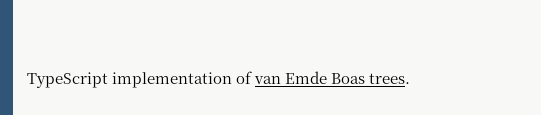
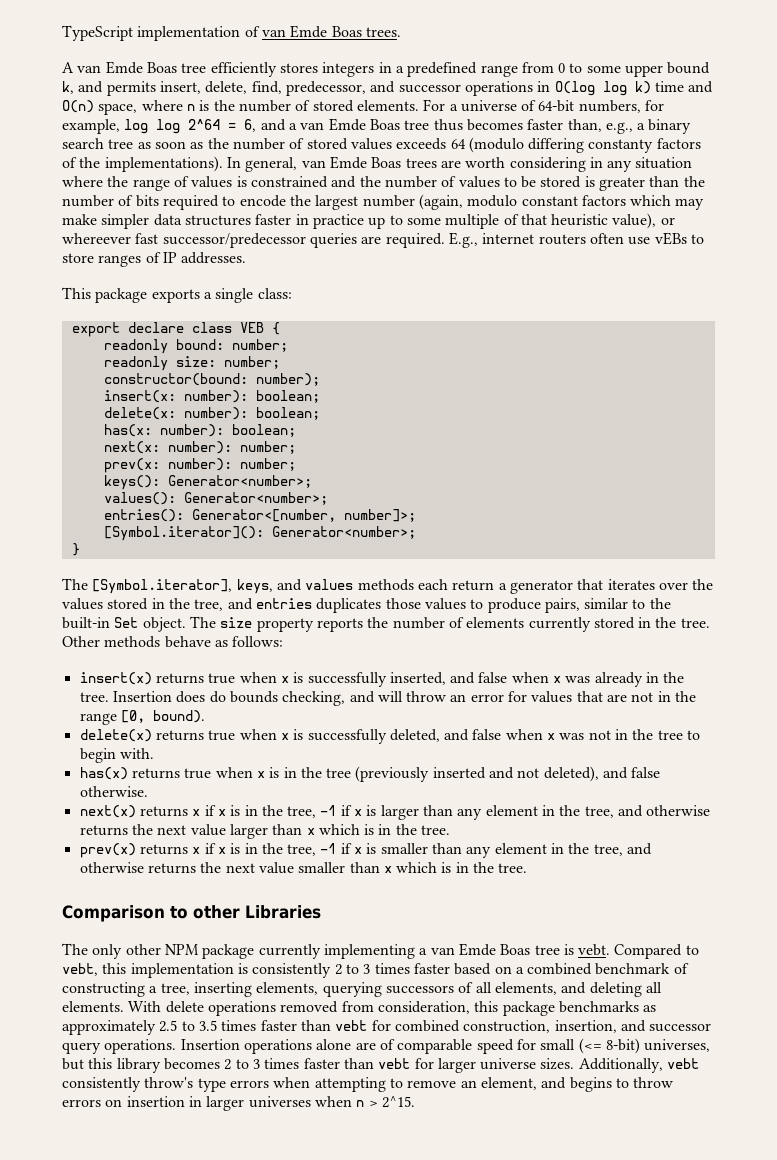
(411, 78) none -> [62,61,711,77] [62,81,714,96] [62,99,665,115] [62,118,692,134] [62,137,701,153] [62,156,693,172] [62,176,705,191] [62,194,705,210] [62,213,675,229] [62,232,704,248] [62,252,247,267] [62,287,292,303] [71,322,280,337] [103,339,288,354] [103,356,280,371] [103,373,320,386] [103,390,320,403] [103,407,320,420] [103,424,296,437] [103,441,296,454] [103,458,296,473] [103,475,312,490] [103,492,328,505] [103,509,416,522] [103,526,416,541] [71,543,80,556] [62,578,714,594] [62,598,671,613] [62,616,710,632] [62,636,284,648] [79,672,685,687] [79,691,697,706] [79,710,205,725] [79,729,701,744] [79,748,154,763] [79,766,661,782] [79,786,148,797] [79,805,711,820] [79,824,451,839] [79,843,652,858] [79,862,528,874] [62,905,321,922] [62,943,699,959] [62,963,689,978] [62,982,662,997] [62,1001,657,1016] [62,1020,712,1035] [62,1038,711,1054] [62,1058,700,1073] [62,1077,674,1092] [62,1096,415,1111] // A van Emde Boas tree efficiently stores integers in a predefined range from 0 to some upper bound k, and permits insert, delete, find, predecessor, and successor operations in O(log log k) time and O(n) space, where n is the number of stored elements. For a universe of 64-bit numbers, for example, log log 2^64 = 6, and a van Emde Boas tree thus becomes faster than, e.g., a binary search tree as soon as the number of stored values exceeds 64 (modulo differing constanty factors of the implementations). In general, van Emde Boas trees are worth considering in any situation where the range of values is constrained and the number of values to be stored is greater than the number of bits required to encode the largest number (again, modulo constant factors which may make simpler data structures faster in practice up to some multiple of that heuristic value), or whereever fast successor/predecessor queries are required. E.g., internet routers often use vEBs to store ranges of IP addresses. // This package exports a single class: // export declare class VEB { // readonly bound: number; // readonly size: number; // constructor(bound: number); // insert(x: number): boolean; // delete(x: number): boolean; // has(x: number): boolean; // next(x: number): number; // prev(x: number): number; // keys(): Generator<number>; // values(): Generator<number>; // entries(): Generator<[number, number]>; // [Symbol.iterator](): Generator<number>; // } // The [Symbol.iterator], keys, and values methods each return a generator that iterates over the values stored in the tree, and entries duplicates those values to produce pairs, similar to the built-in Set object. The size property reports the number of elements currently stored in the tree. Other methods behave as follows: // insert(x) returns true when x is successfully inserted, and false when x was already in the tree. Insertion does do bounds checking, and will throw an error for values that are not in the range [0, bound). // delete(x) returns true when x is successfully deleted, and false when x was not in the tree to begin with. // has(x) returns true when x is in the tree (previously inserted and not deleted), and false otherwise. // next(x) returns x if x is in the tree, -1 if x is larger than any element in the tree, and otherwise returns the next value larger than x which is in the tree. // prev(x) returns x if x is in the tree, -1 if x is smaller than any element in the tree, and otherwise returns the next value smaller than x which is in the tree. // Comparison to other Libraries // The only other NPM package currently implementing a van Emde Boas tree is vebt. Compared to vebt, this implementation is consistently 2 to 3 times faster based on a combined benchmark of constructing a tree, inserting elements, querying successors of all elements, and deleting all elements. With delete operations removed from consideration, this package benchmarks as approximately 2.5 to 3.5 times faster than vebt for combined construction, insertion, and successor query operations. Insertion operations alone are of comparable speed for small (<= 8-bit) universes, but this library becomes 2 to 3 times faster than vebt for larger universe sizes. Additionally, vebt consistently throw's type errors when attempting to remove an element, and begins to throw errors on insertion in larger universes when n > 2^15.

